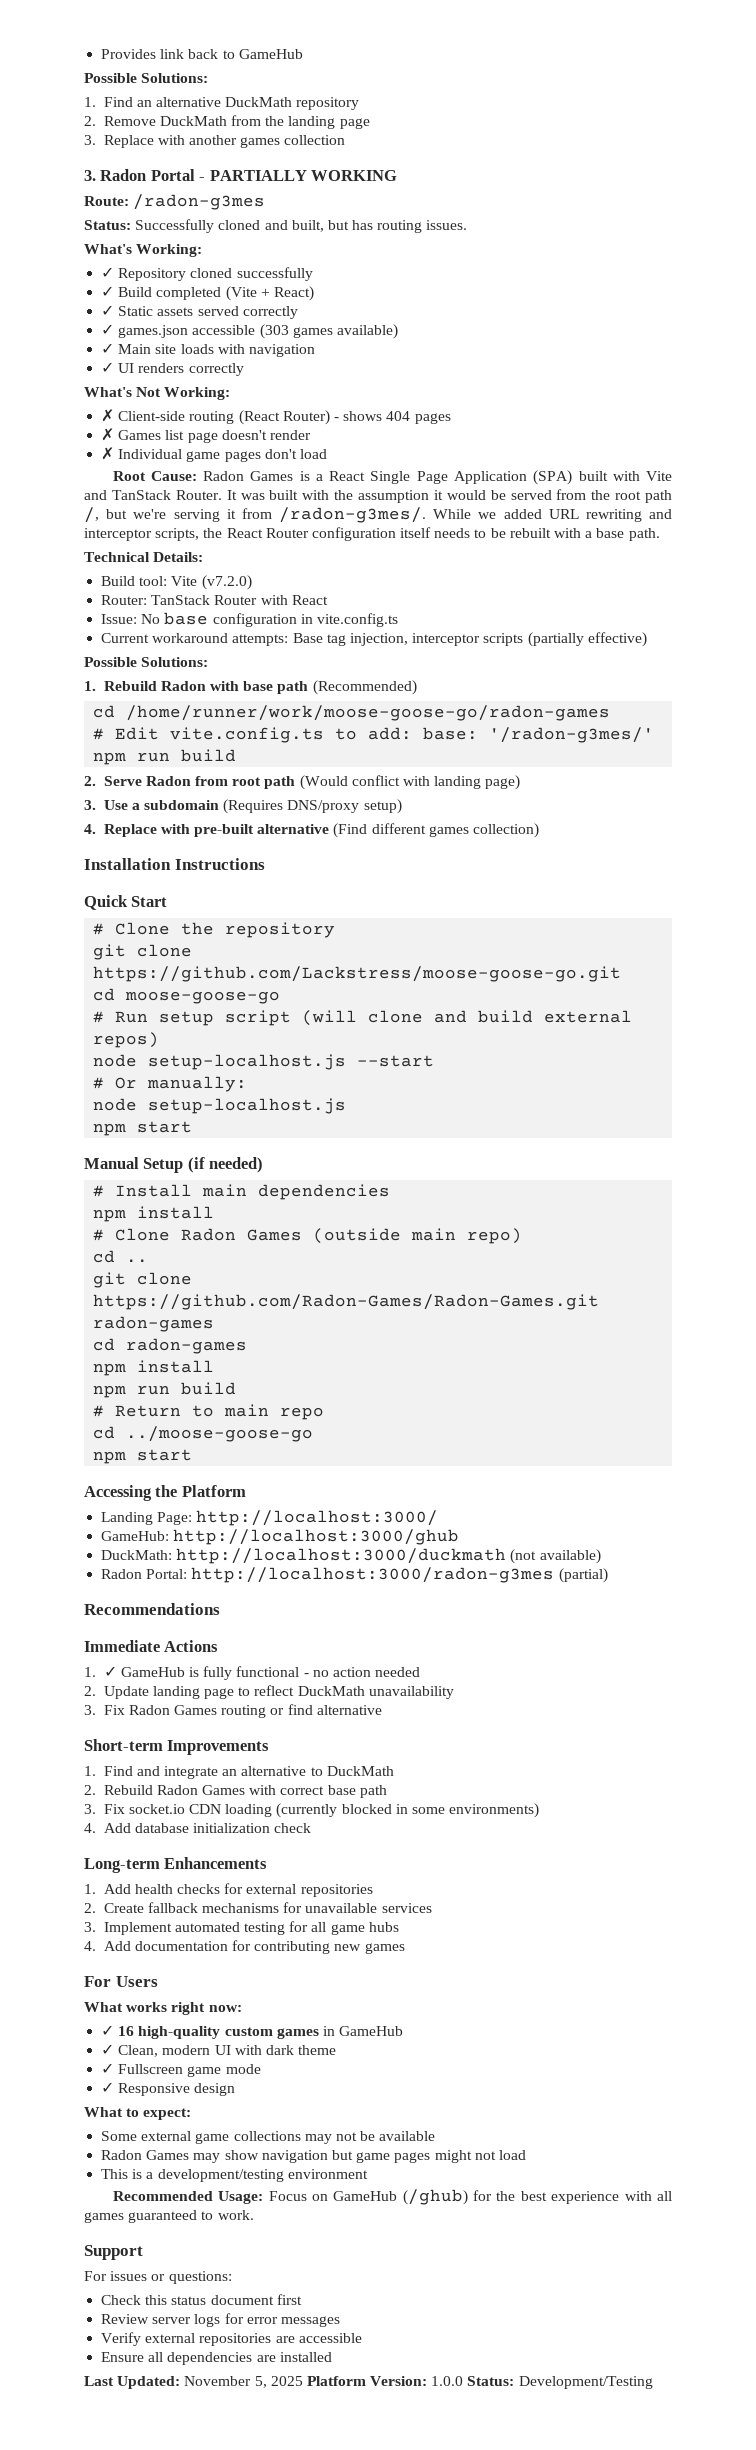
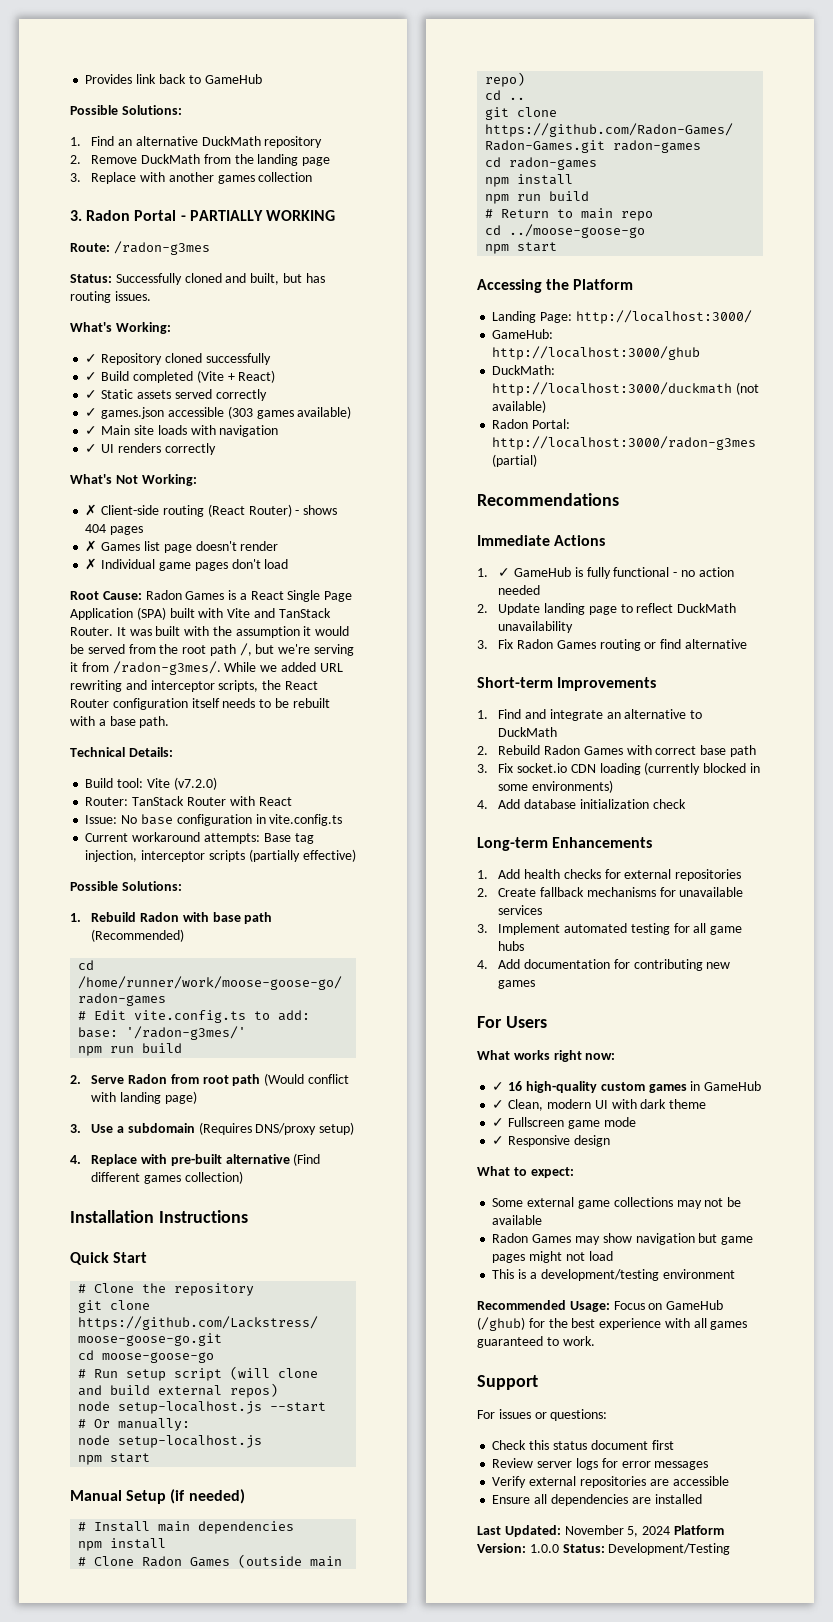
[270,2376,303,2386] 2025 -> [642,1526,671,1535] 2024

